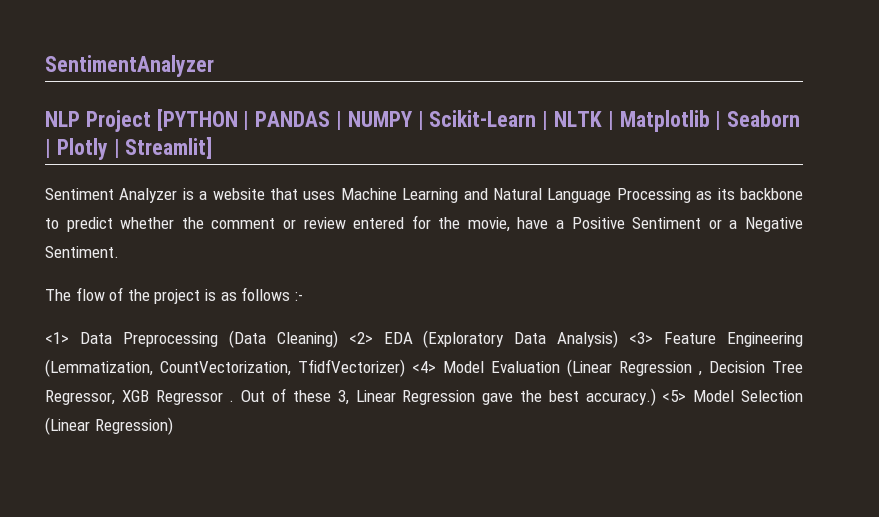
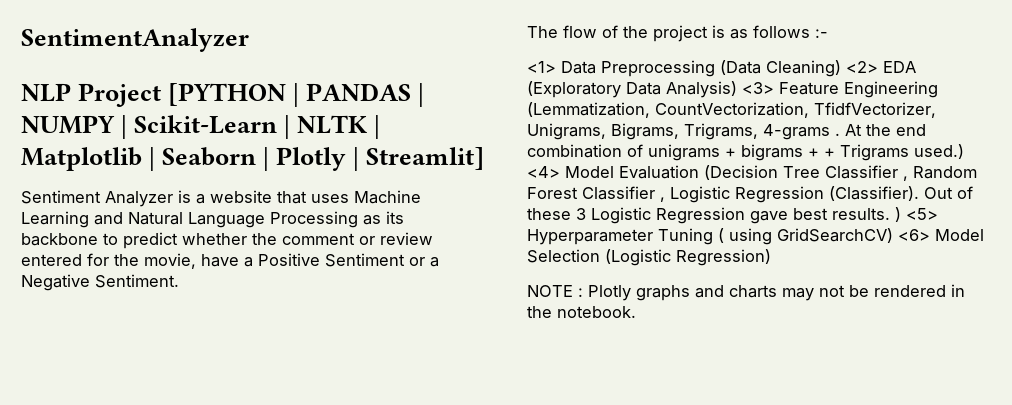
[298,359,803,377] [45,388,687,406] TfidfVectorizer) <4> Model Evaluation (Linear Regression , Decision Tree Regressor, XGB Regressor . Out of these 3, Linear Regression gave the best accuracy.) <5> -> [814,102,936,118] [527,123,926,140] [527,144,964,161] [527,165,977,181] [527,186,973,203] [527,207,938,224] [527,228,930,245] TfidfVectorizer, Unigrams, Bigrams, Trigrams, 4-grams . At the end combination of unigrams + bigrams + + Trigrams used.) <4> Model Evaluation (Decision Tree Classifier , Random Forest Classifier , Logistic Regression (Classifier). Out of these 3 Logistic Regression gave best results. ) <5> Hyperparameter Tuning ( using GridSearchCV) <6>
[45,417,90,435] (Linear -> [605,249,671,266] (Logistic
(173, 426) none -> [527,284,965,301] [527,306,636,318] // NOTE : Plotly graphs and charts may not be rendered in the notebook.

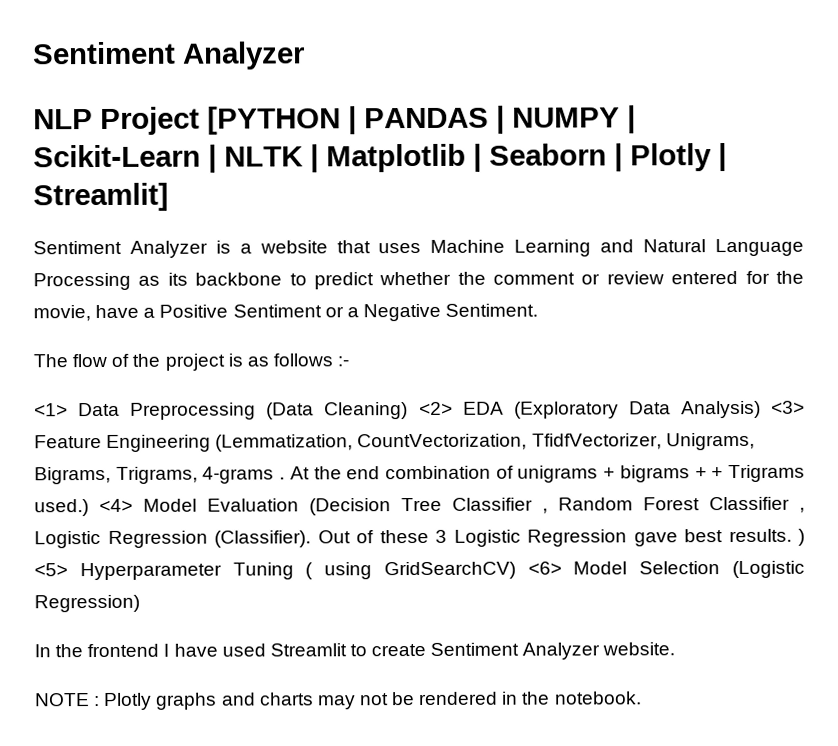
[21,28,249,52] SentimentAnalyzer -> [32,41,306,70] Sentiment Analyzer
(771, 257) none -> [34,642,676,660] // In the frontend I have used Streamlit to create Sentiment Analyzer website.

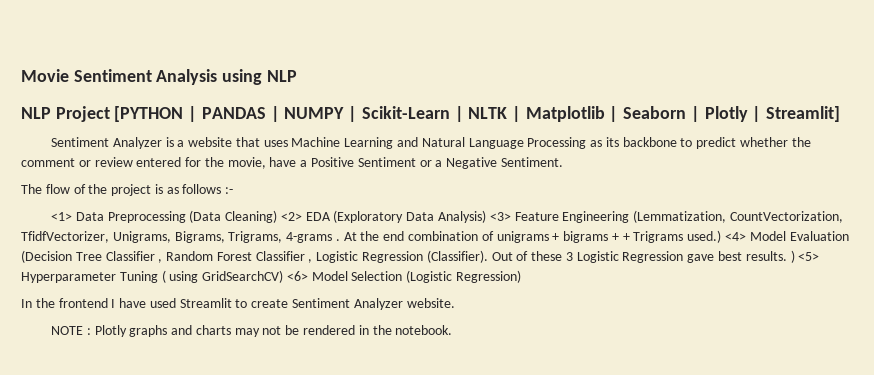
[32,41,306,70] Sentiment Analyzer -> [21,69,297,85] Movie Sentiment Analysis using NLP

